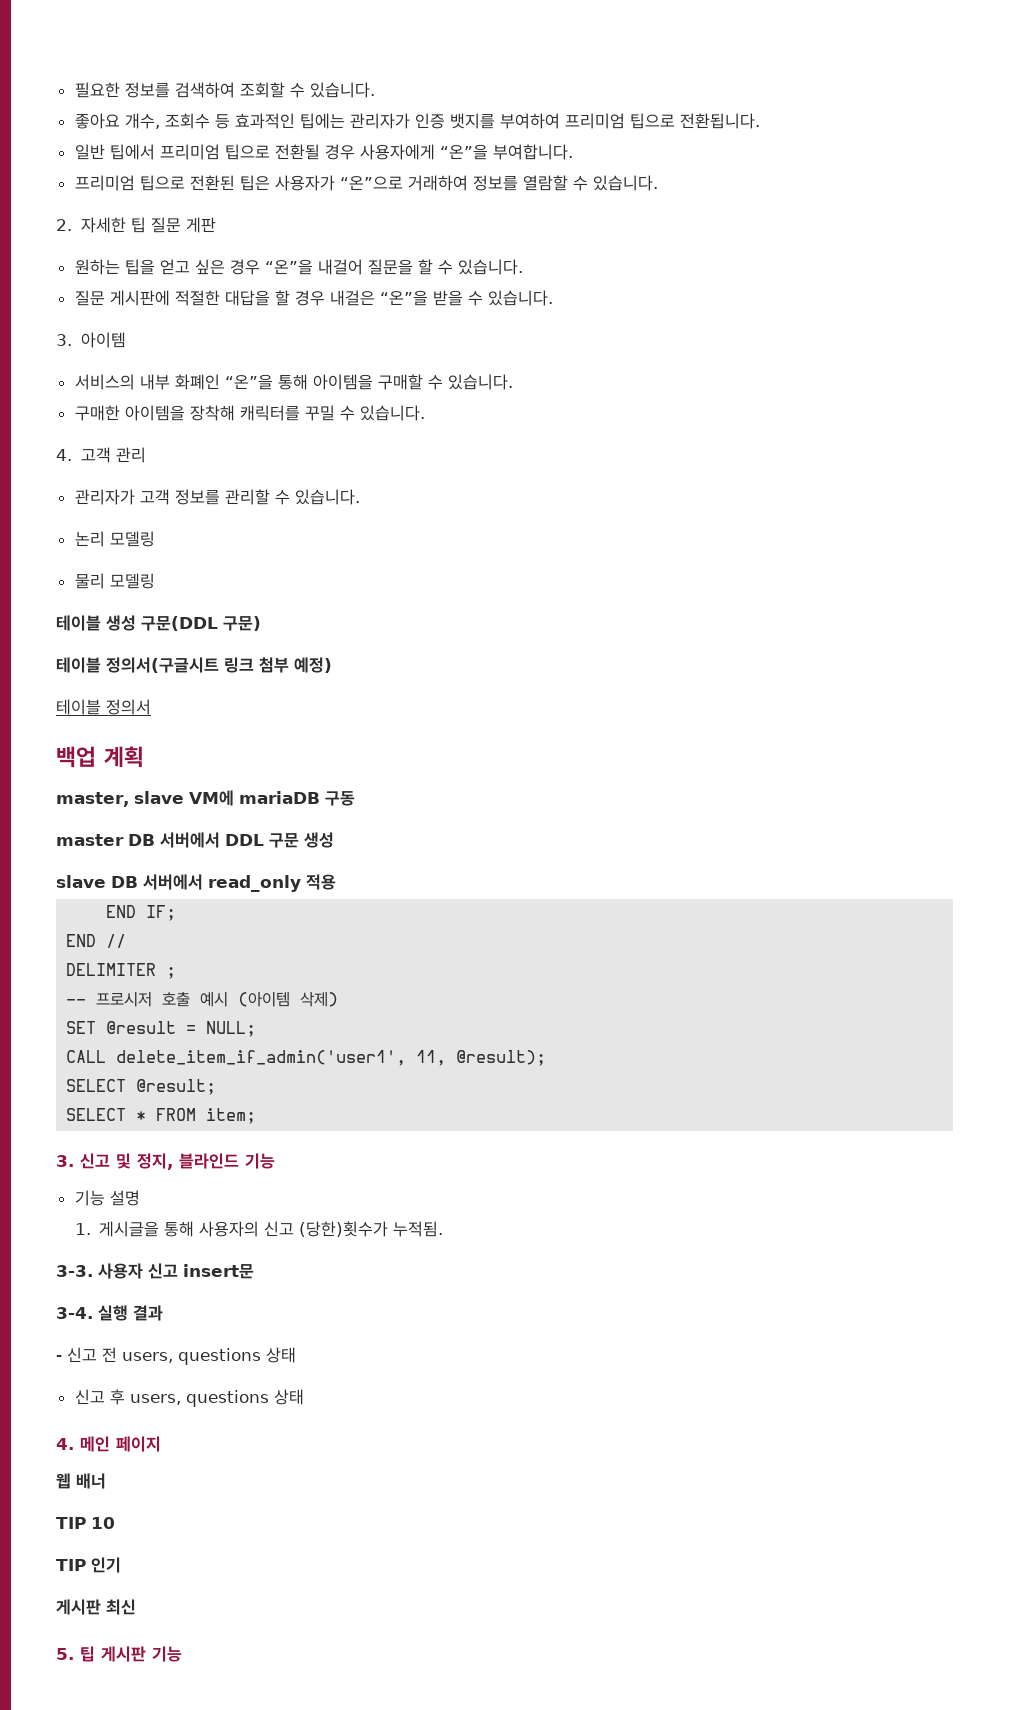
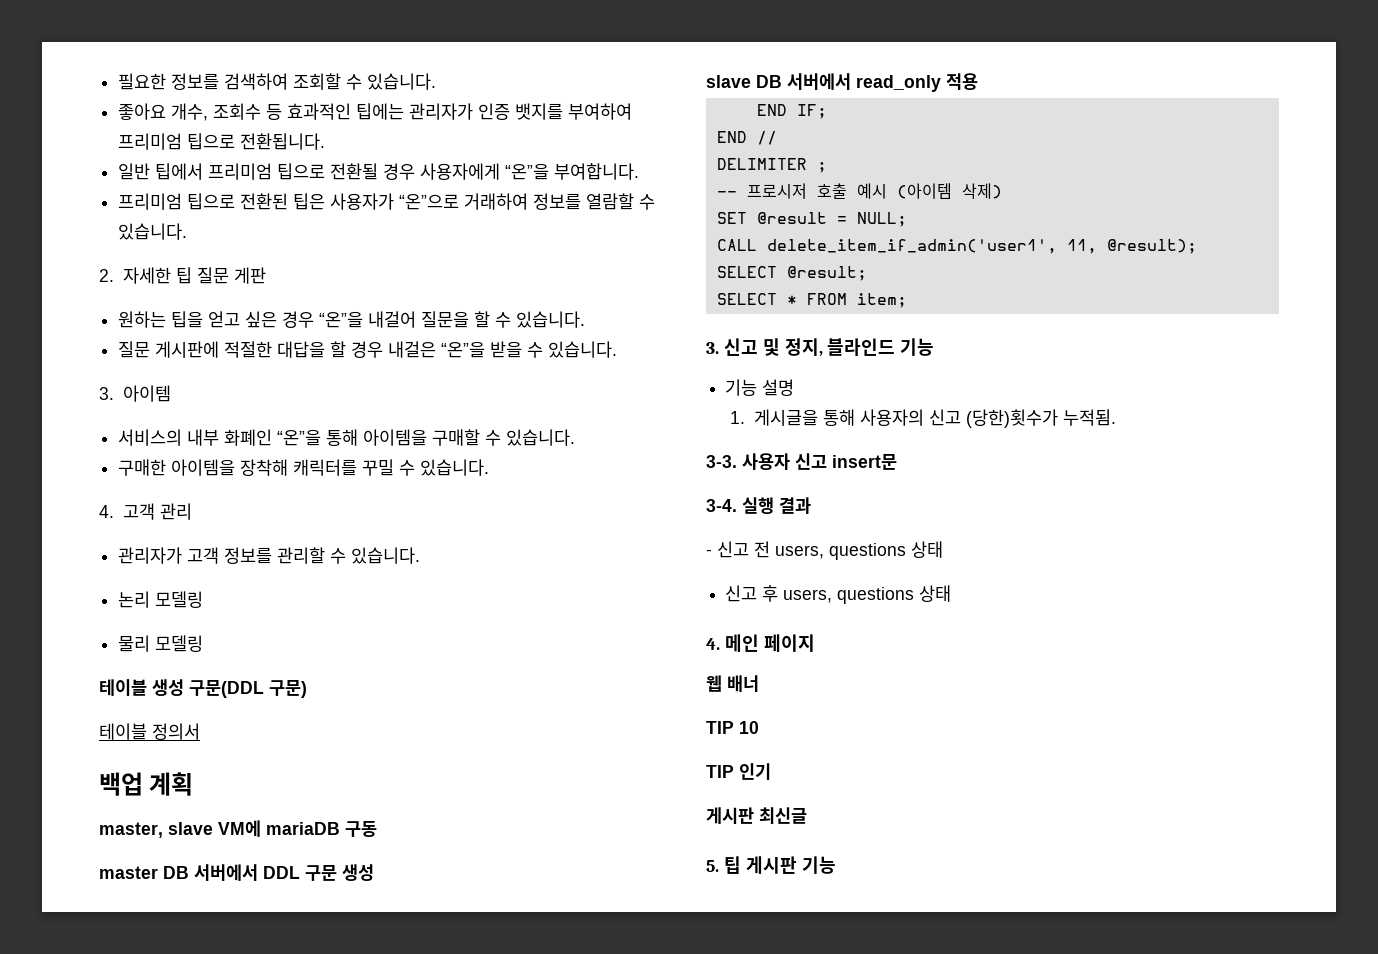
[56,657,332,673] // 테이블 정의서(구글시트 링크 첨부 예정) -> (307, 689) none
[106,1599,136,1615] 최신 -> [759,807,807,824] 최신글

